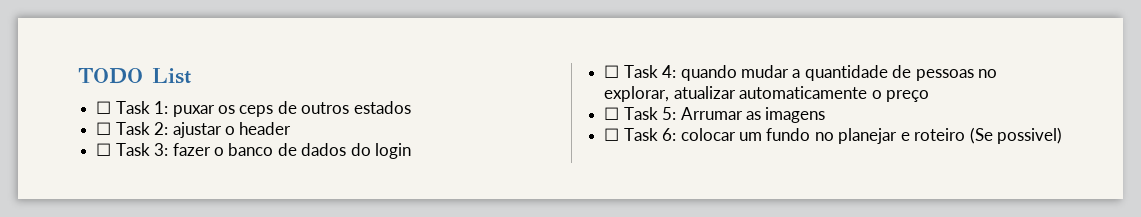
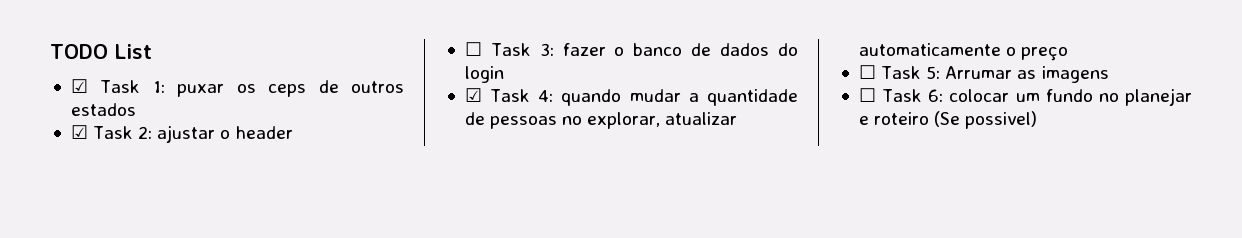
[96,101,112,114] ☐ -> [70,79,88,93] ☑
[96,122,112,135] ☐ -> [70,125,88,139] ☑
[604,65,620,78] ☐ -> [464,88,482,102] ☑

